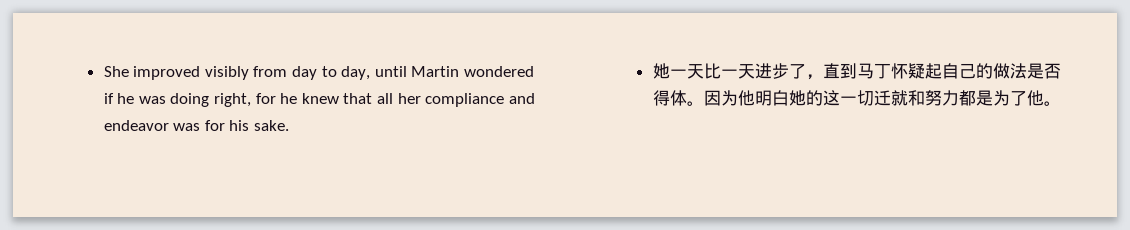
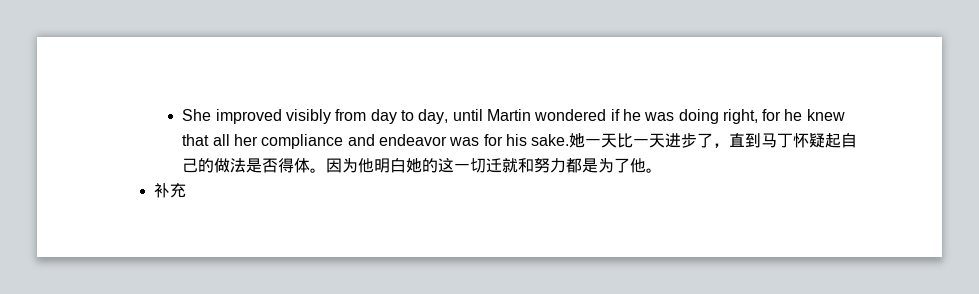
(290, 125) // -> (570, 140) none
(1061, 103) none -> [154,183,187,198] // 补充

